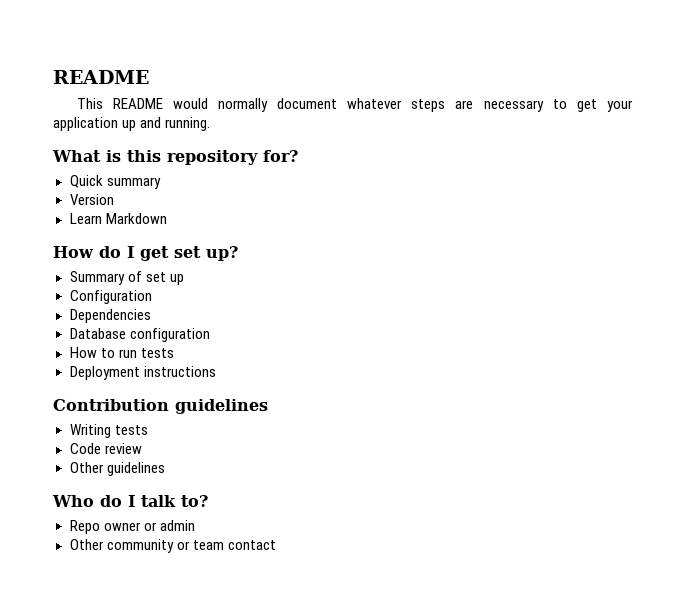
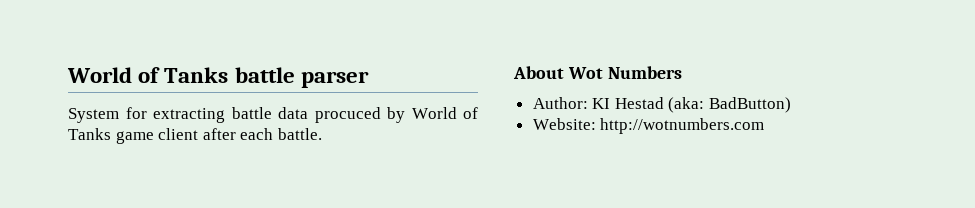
[53,70,149,84] [76,98,633,112] [53,117,211,131] [52,150,298,165] [69,175,161,189] [69,194,114,205] [69,213,167,224] [53,246,238,261] [69,271,184,285] [69,290,152,304] [69,309,151,323] [69,328,210,342] [69,347,174,358] [69,366,216,380] [53,399,268,414] [69,424,148,438] [69,443,142,454] [69,462,165,476] [52,495,208,507] [69,520,195,534] [69,539,276,553] README // This README would normally document whatever steps are necessary to get your application up and running. // What is this repository for? // Quick summary // Version // Learn Markdown // How do I get set up? // Summary of set up // Configuration // Dependencies // Database configuration // How to run tests // Deployment instructions // Contribution guidelines // Writing tests // Code review // Other guidelines // Who do I talk to? // Repo owner or admin // Other community or team contact -> [67,67,369,88] [68,107,478,123] [68,128,322,144] [513,66,682,79] [532,97,792,113] [532,118,765,134] World of Tanks battle parser // System for extracting battle data procuced by World of Tanks game client after each battle. // About Wot Numbers // Author: KI Hestad (aka: BadButton) // Website: http://wotnumbers.com

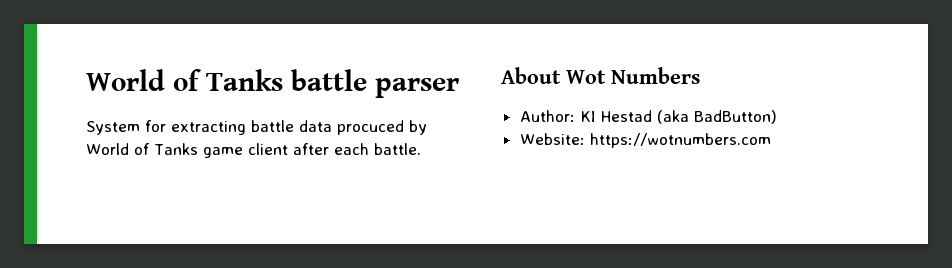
[668,97,705,113] (aka: -> [656,110,689,124] (aka
[600,118,765,134] http://wotnumbers.com -> [589,133,771,148] https://wotnumbers.com

